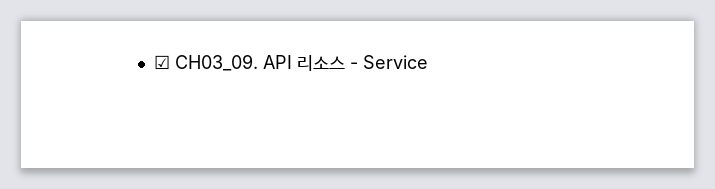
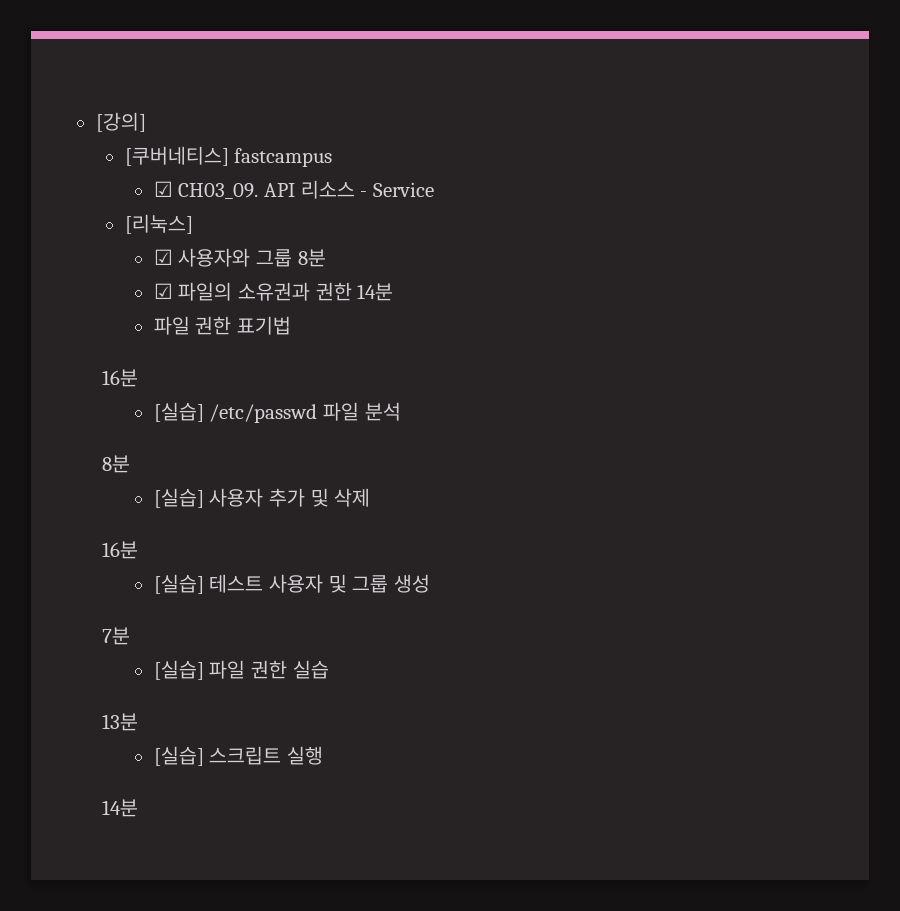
(154, 62) none -> [95,112,146,132] [124,146,333,167] [강의] // [쿠버네티스] fastcampus //
(429, 62) none -> [124,214,193,234] [153,248,326,267] [153,282,394,301] [153,316,292,335] [102,369,139,387] [153,402,401,423] [102,455,131,473] [153,488,371,508] [102,541,139,559] [153,574,430,594] [102,627,131,645] [153,660,329,680] [102,713,139,731] [153,746,324,766] [102,799,139,817] // [리눅스] // ☑ 사용자와 그룹 8분 // ☑ 파일의 소유권과 권한 14분 // 파일 권한 표기법 // 16분 // [실습] /etc/passwd 파일 분석 // 8분 // [실습] 사용자 추가 및 삭제 // 16분 // [실습] 테스트 사용자 및 그룹 생성 // 7분 // [실습] 파일 권한 실습 // 13분 // [실습] 스크립트 실행 // 14분

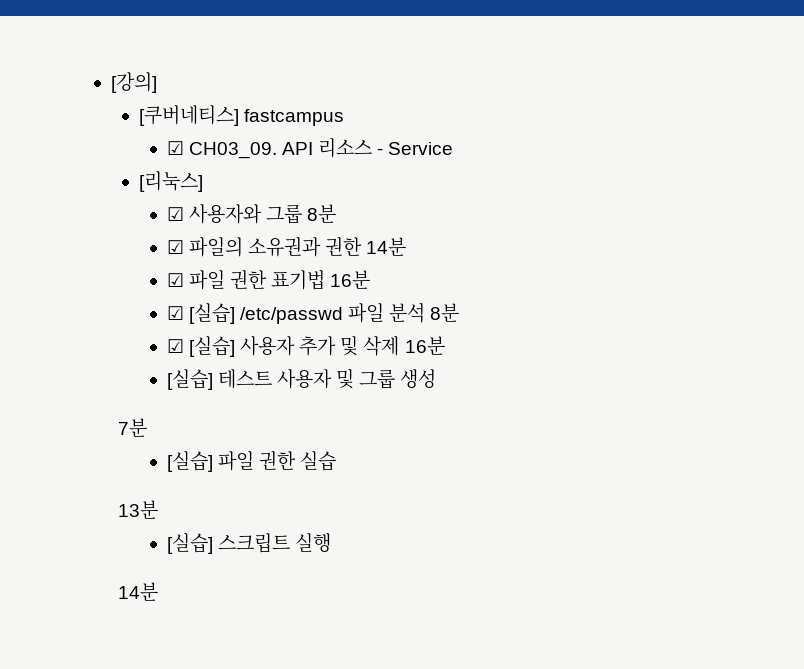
(394, 292) none -> [166,273,184,287] ☑
[102,369,139,387] // 16분 // -> [330,270,371,289] [166,306,184,320] 16분 // ☑
[102,455,131,473] // 8분 // -> [430,303,460,322] [166,339,184,353] 8분 // ☑
(371, 497) // -> (400, 346) none

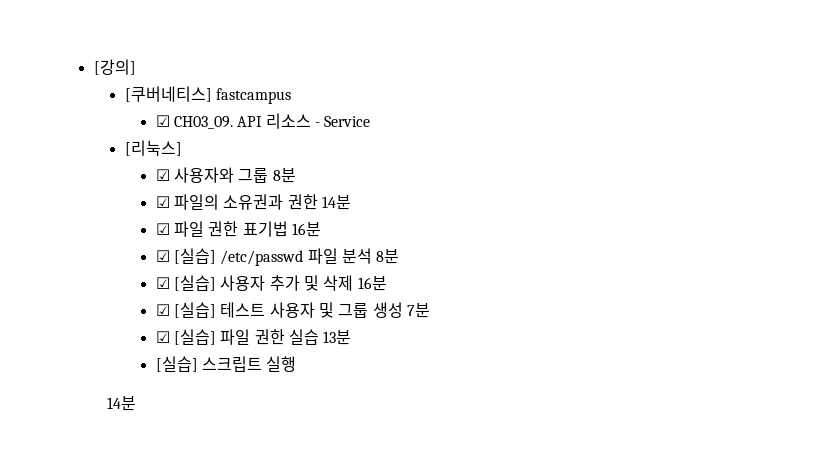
(445, 345) none -> [155,304,170,316] ☑
(437, 379) // -> (403, 310) none
(147, 427) none -> [155,331,170,343] ☑
(337, 461) // -> (320, 337) none

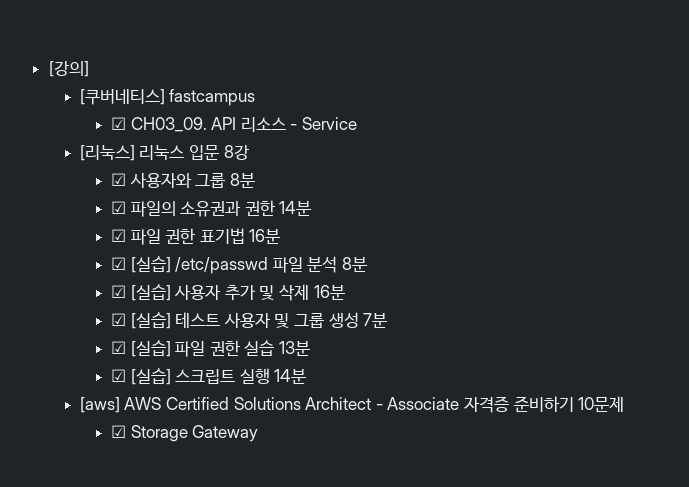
(182, 148) none -> [139,145,249,160] 리눅스 입문 8강
(352, 337) none -> [111,369,127,382] ☑
[107,396,137,411] // 14분 -> [274,369,307,384] [79,396,625,413] [111,425,259,442] 14분 // [aws] AWS Certified Solutions Architect - Associate 자격증 준비하기 10문제 // ☑ Storage Gateway

